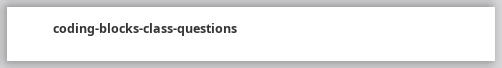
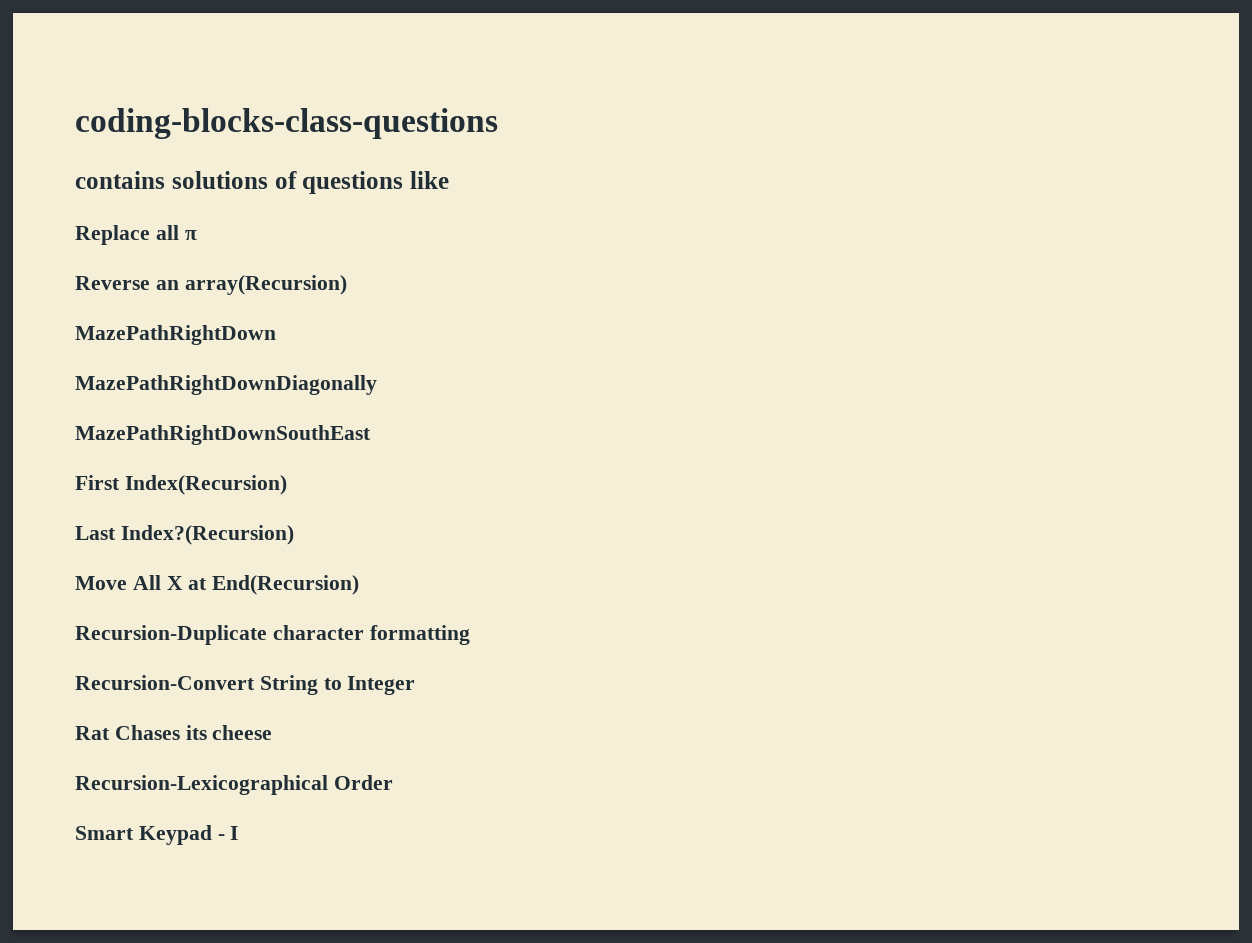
(237, 29) none -> [75,171,449,194] [75,225,197,245] [75,275,347,295] [75,325,276,345] [75,375,377,395] [75,425,371,445] [75,475,287,495] [75,525,294,545] [75,575,360,595] [75,625,470,645] [75,675,416,695] [75,725,273,740] [75,775,393,795] [75,825,239,845] // contains solutions of questions like // Replace all π // Reverse an array(Recursion) // MazePathRightDown // MazePathRightDownDiagonally // MazePathRightDownSouthEast // First Index(Recursion) // Last Index?(Recursion) // Move All X at End(Recursion) // Recursion-Duplicate character formatting // Recursion-Convert String to Integer // Rat Chases its cheese // Recursion-Lexicographical Order // Smart Keypad - I

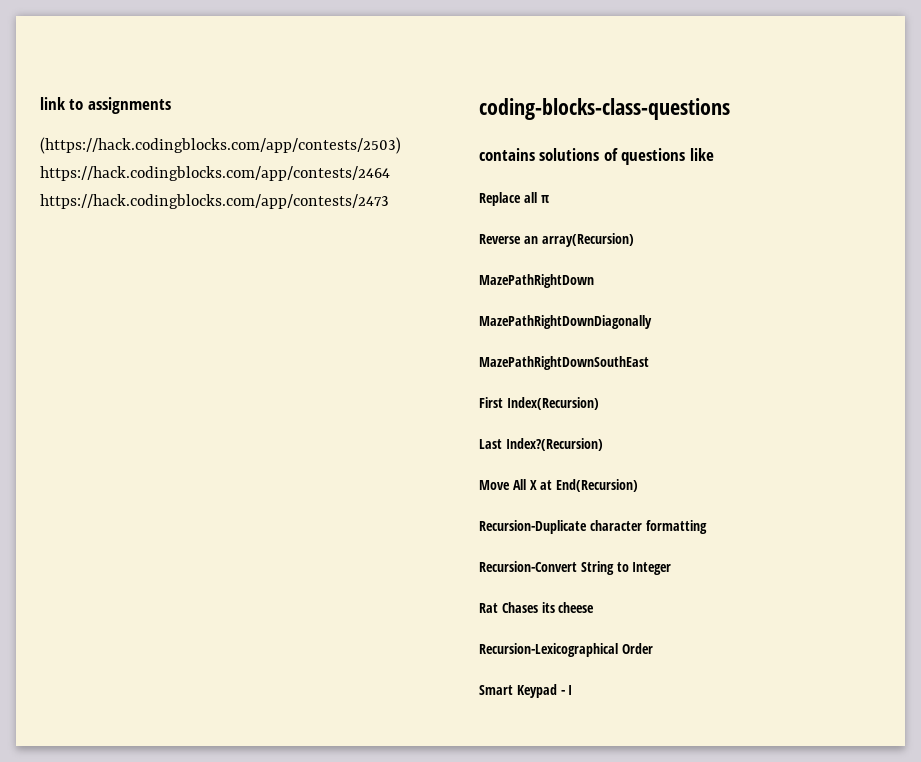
(75, 123) none -> [40,97,171,114] [40,137,401,154] [40,166,390,181] [40,194,389,209] link to assignments // (https://hack.codingblocks.com/app/contests/2503) https://hack.codingblocks.com/app/contests/2464 https://hack.codingblocks.com/app/contests/2473 //

